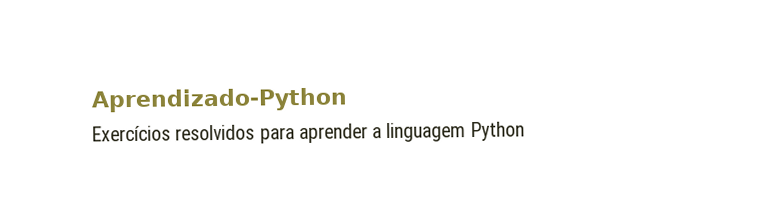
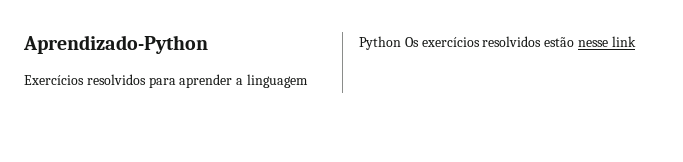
(525, 131) none -> [404,36,636,47] Os exercícios resolvidos estão nesse link

